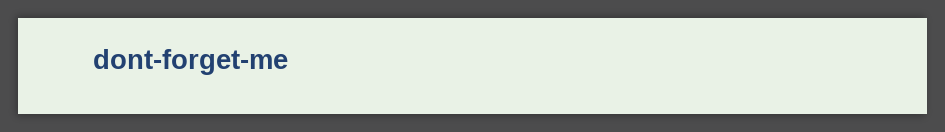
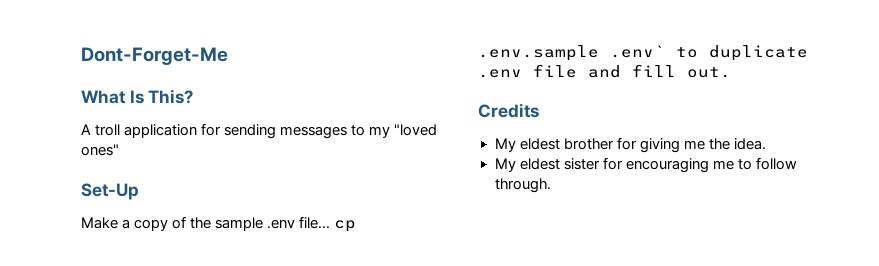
[93,49,288,75] dont-forget-me -> [81,47,228,65] [81,89,194,104] [81,123,438,139] [81,144,119,156] [81,183,139,200] [81,216,357,232] [478,45,808,61] [478,64,731,78] [478,103,539,118] [494,137,766,153] [494,157,797,173] [494,178,551,193] Dont-Forget-Me // What Is This? // A troll application for sending messages to my "loved ones" // Set-Up // Make a copy of the sample .env file... cp .env.sample .env` to duplicate .env file and fill out. // Credits // My eldest brother for giving me the idea. // My eldest sister for encouraging me to follow through.

